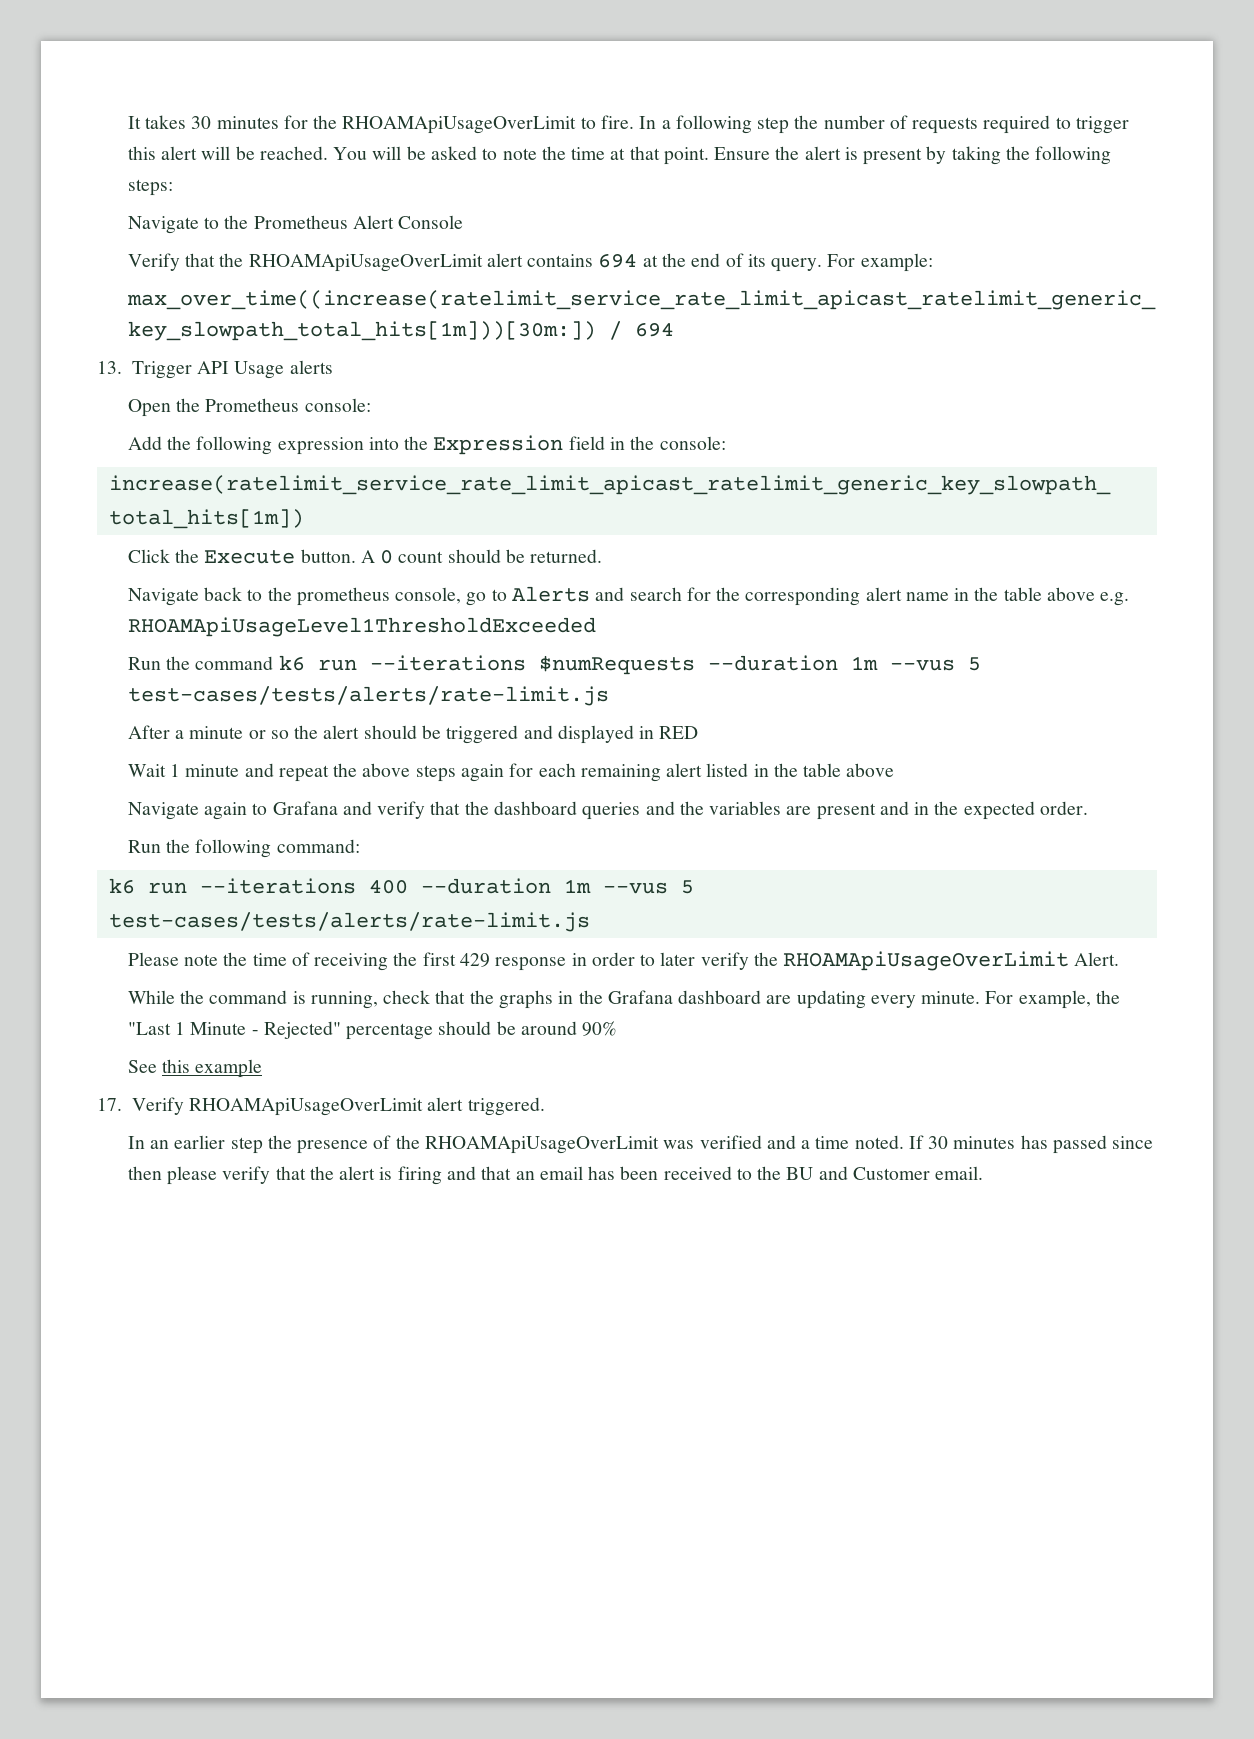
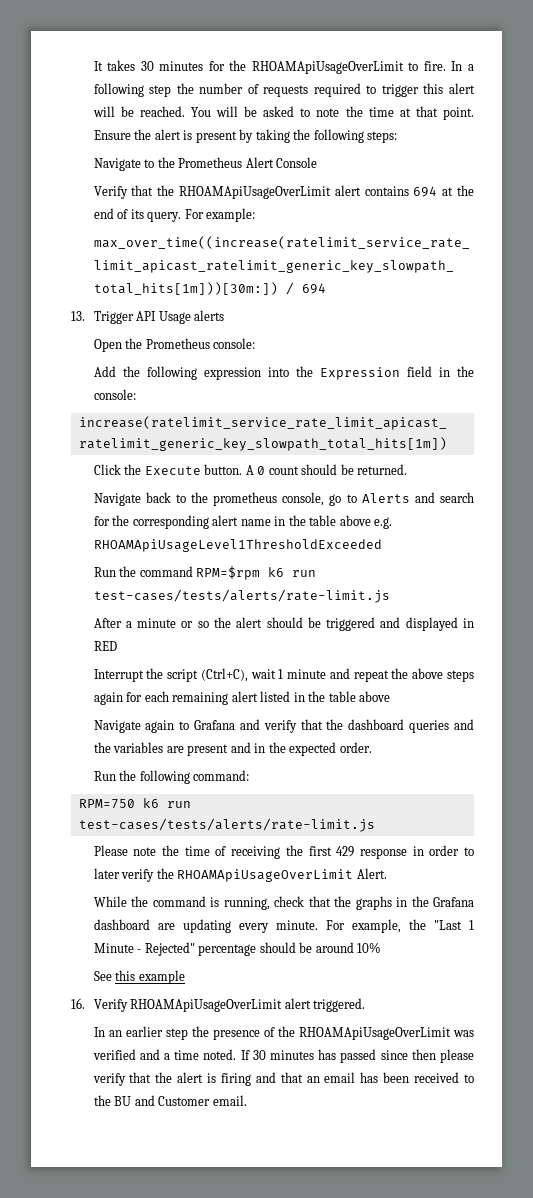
[278,655,981,675] k6 run --iterations $numRequests --duration 1m --vus 5 -> [196,566,317,580] RPM=$rpm k6 run
[127,764,166,777] Wait -> [93,668,276,682] Interrupt the script (Ctrl+C), wait
[108,878,694,894] k6 run --iterations 400 --duration 1m --vus 5 -> [78,798,191,809] RPM=750 k6 run
[582,1021,618,1036] 90% -> [357,942,382,953] 10%
[97,1098,122,1111] 17. -> [71,998,85,1009] 16.

